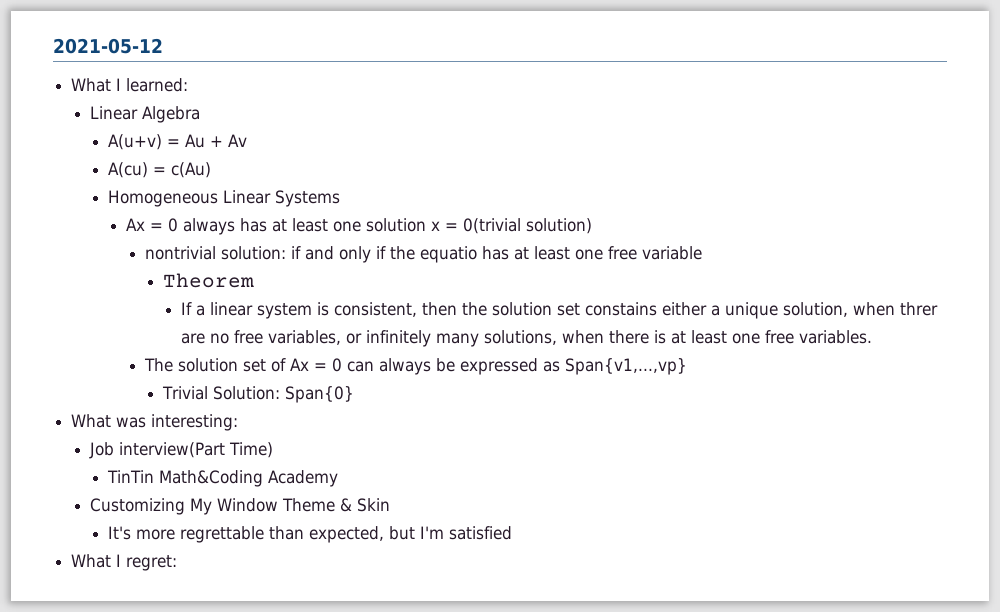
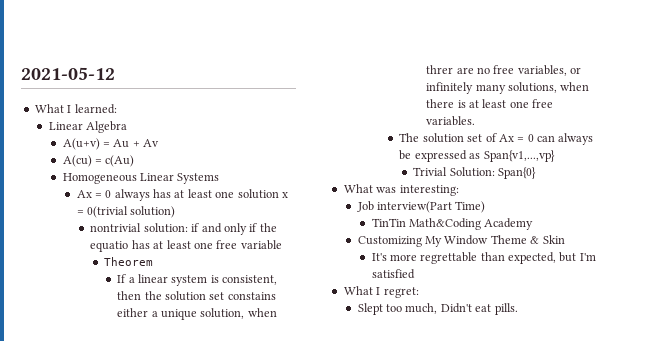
(178, 563) none -> [357,303,518,315] // Slept too much, Didn't eat pills.

